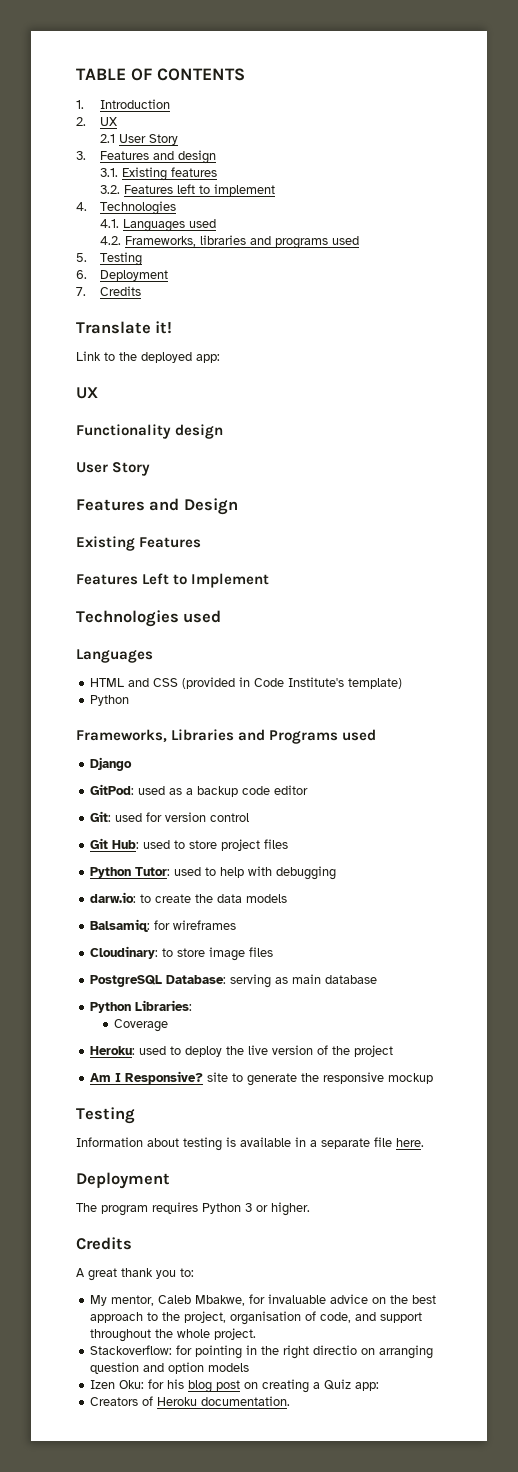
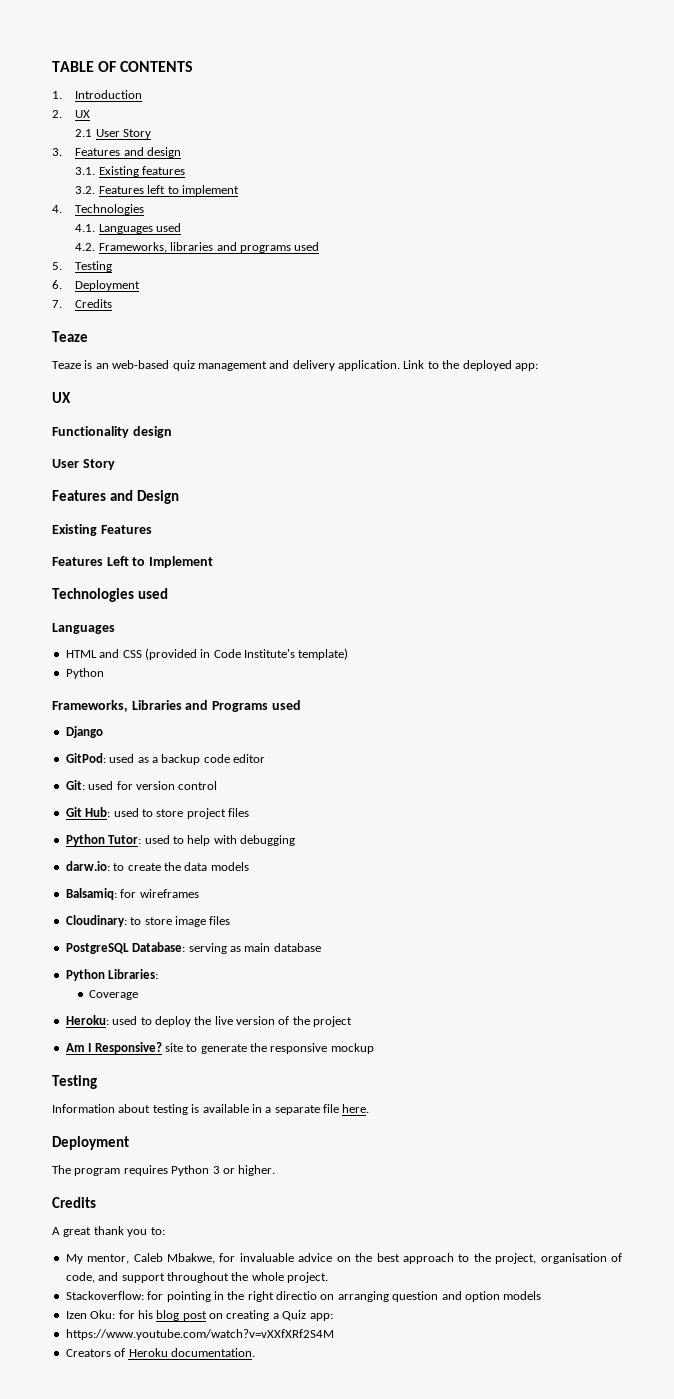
[76,321,173,334] Translate it! // -> [52,331,88,342] [52,360,400,371] Teaze // Teaze is an web-based quiz management and delivery application.
(380, 1386) none -> [65,1329,334,1340] // https://www.youtube.com/watch?v=vXXfXRf2S4M

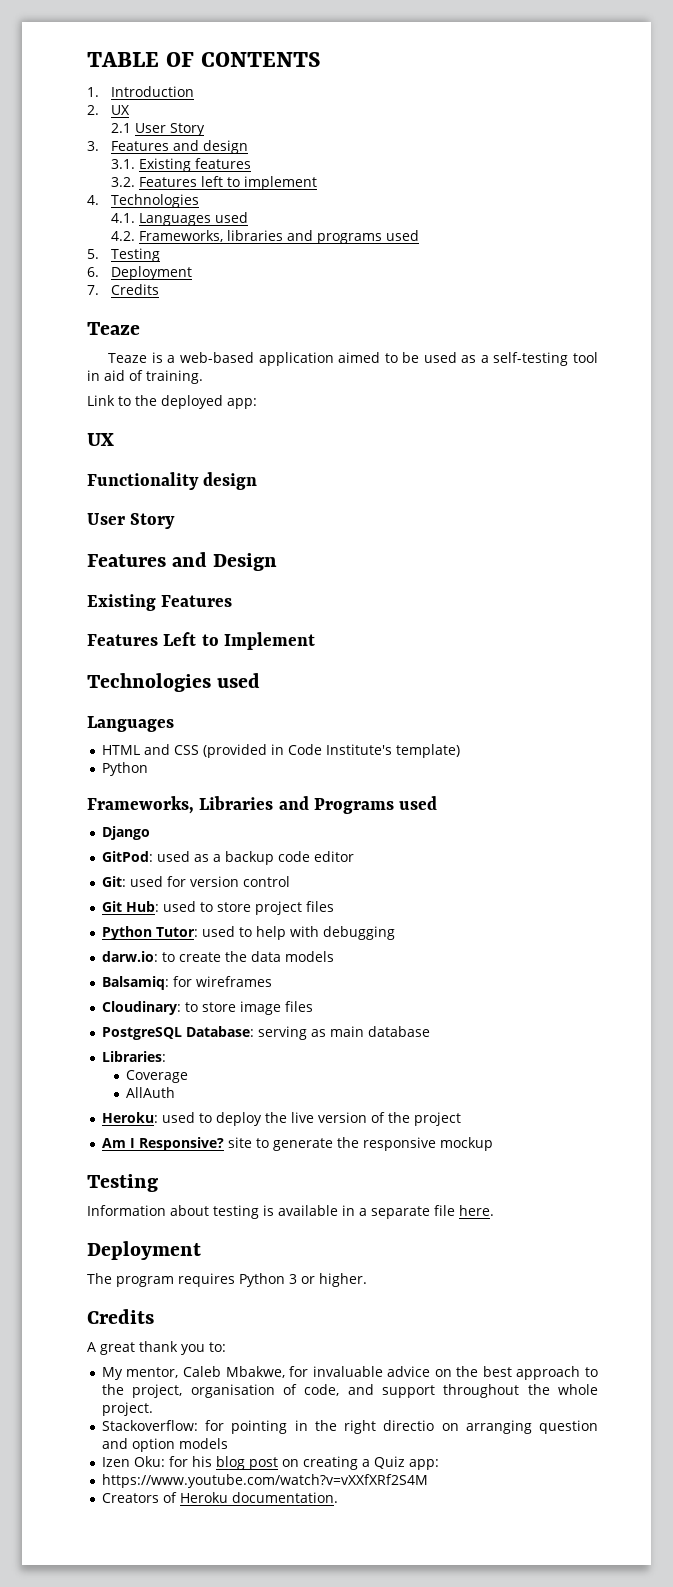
[95,360,400,371] an web-based quiz management and delivery application. -> [167,352,599,366] [87,370,203,384] a web-based application aimed to be used as a self-testing tool in aid of training. //
[65,969,105,981] Python -> (430, 1031) none
(139, 995) none -> [125,1087,175,1098] // AllAuth

